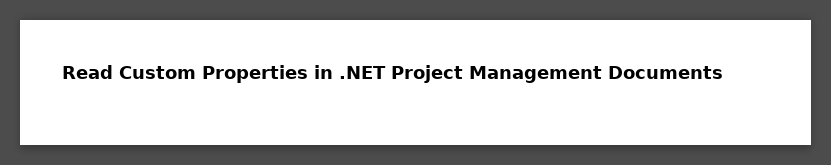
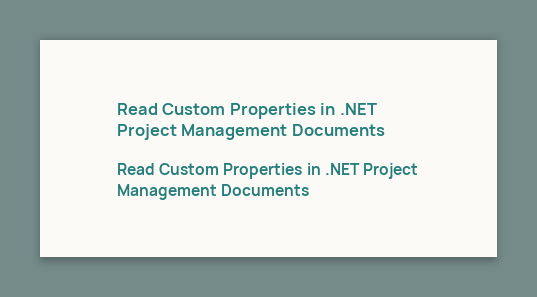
[62,65,723,83] Read Custom Properties in .NET Project Management Documents -> [117,103,377,119] [117,124,385,140] [117,163,418,179] [117,184,310,200] Read Custom Properties in .NET Project Management Documents // Read Custom Properties in .NET Project Management Documents

